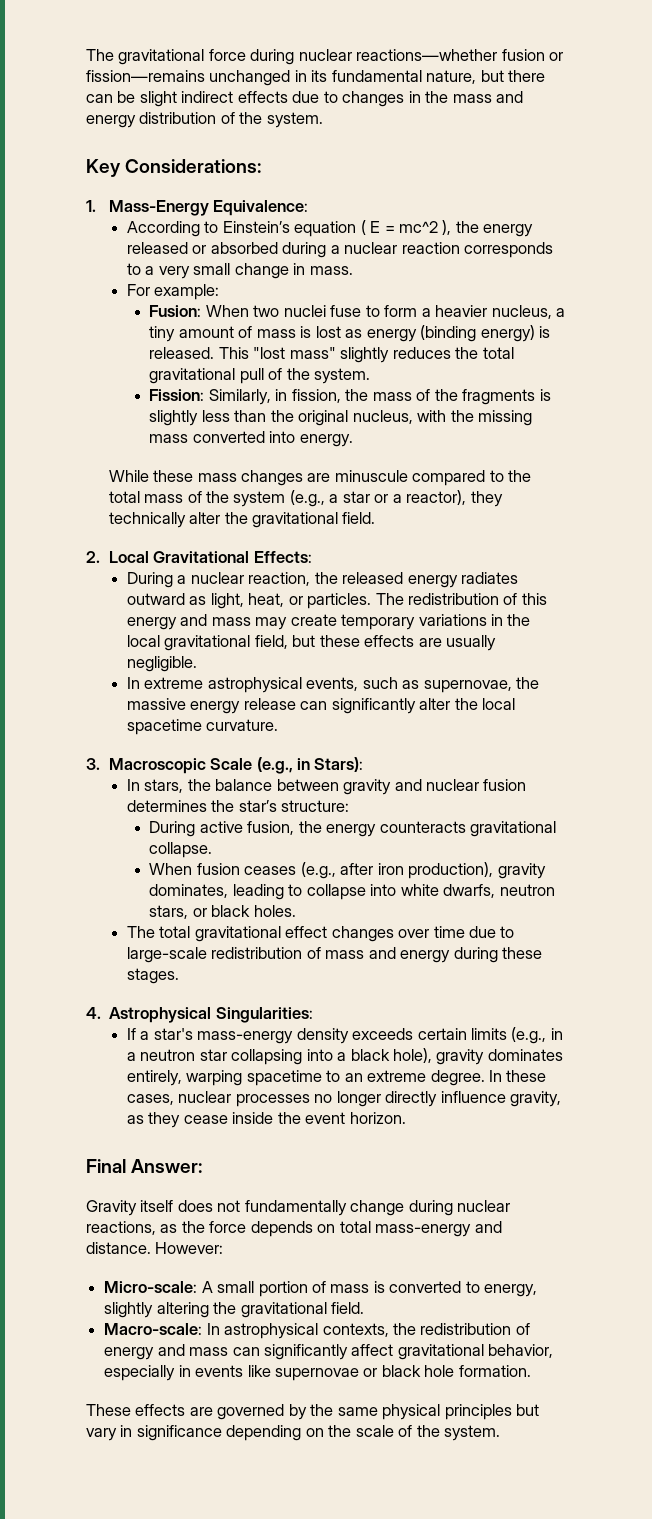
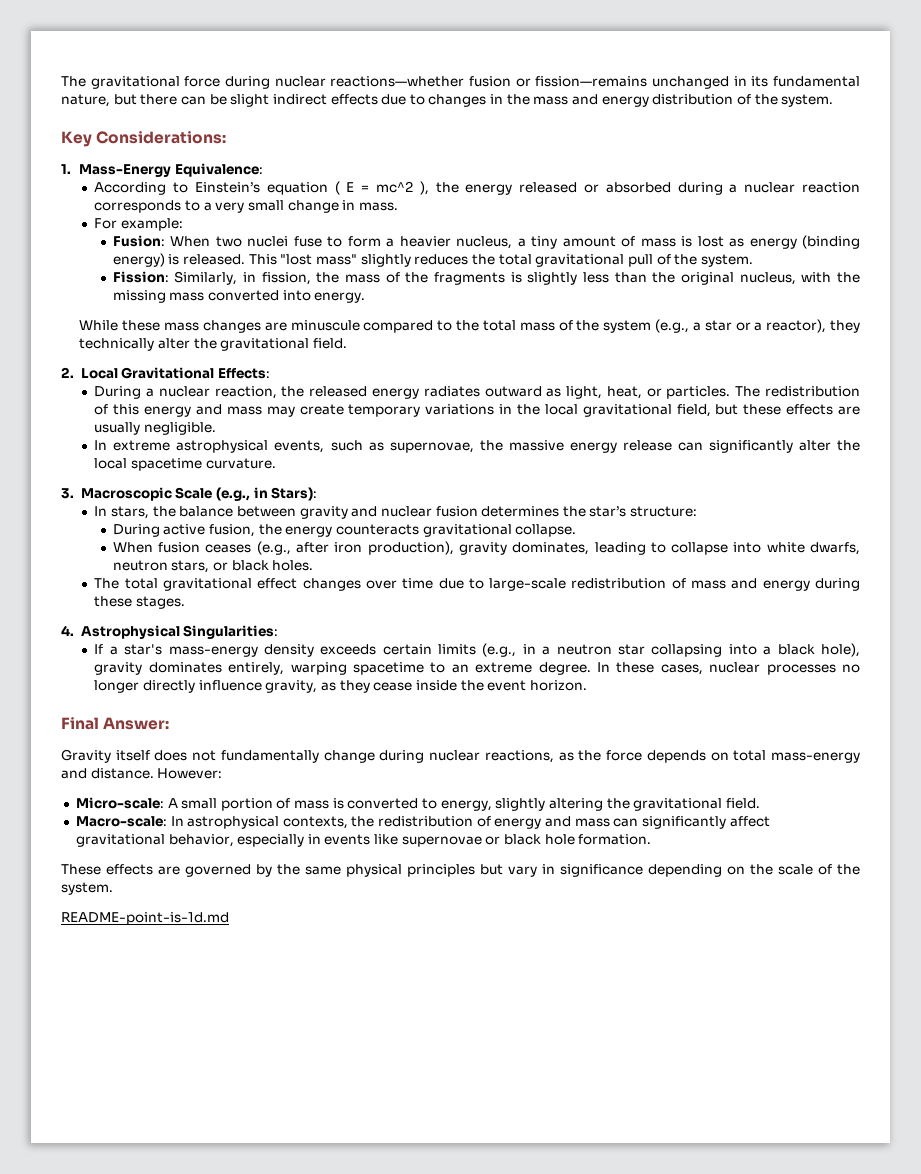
(501, 1433) none -> [61,912,229,925] // README-point-is-1d.md

